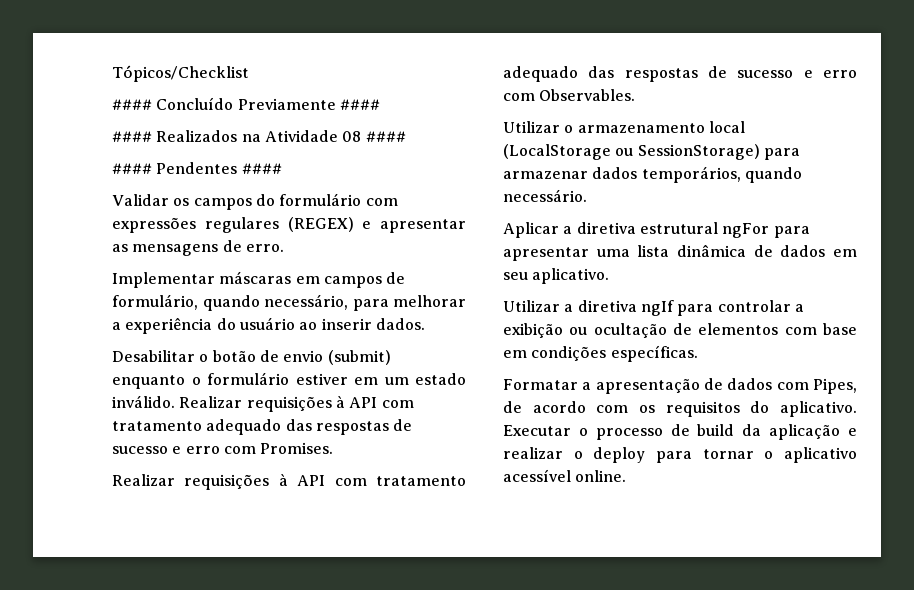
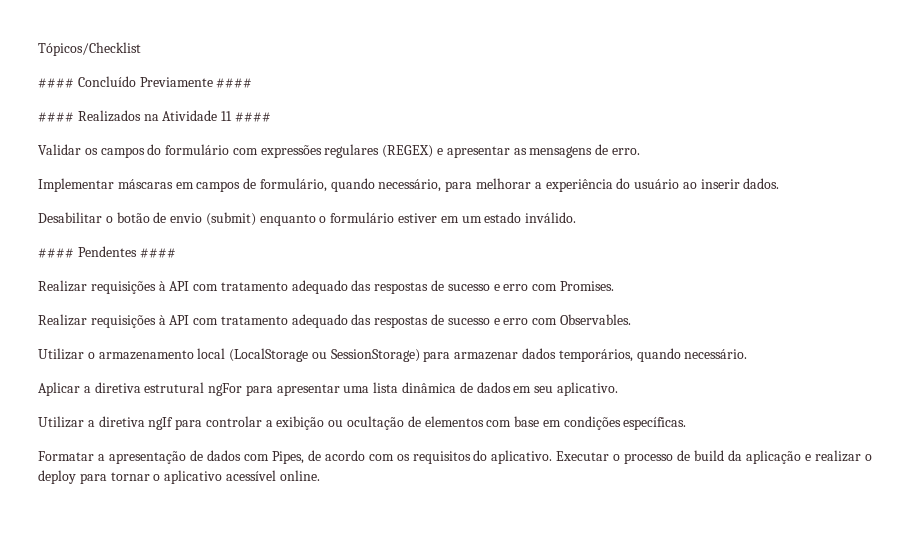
[342,131,406,142] [112,162,238,174] 08 #### // #### Pendentes -> [221,111,233,121] 11
(175, 401) none -> [38,246,176,258] // #### Pendentes #### //

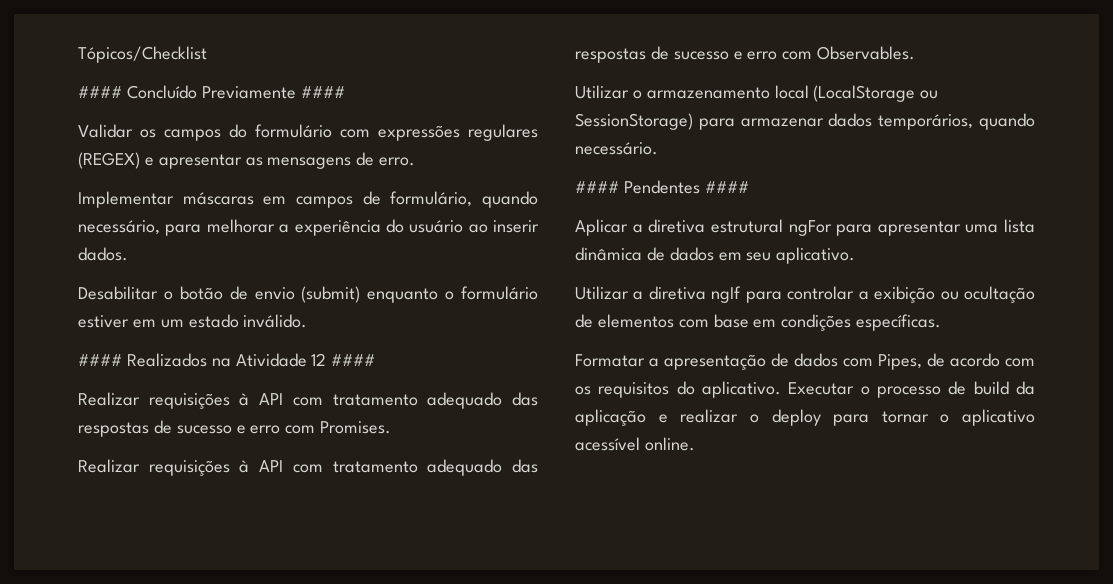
[38,110,271,122] // #### Realizados na Atividade 11 #### -> (345, 92) none
[77,246,137,257] Pendentes -> [126,353,327,367] Realizados na Atividade 12
(748, 354) none -> [575,180,749,194] // #### Pendentes ####

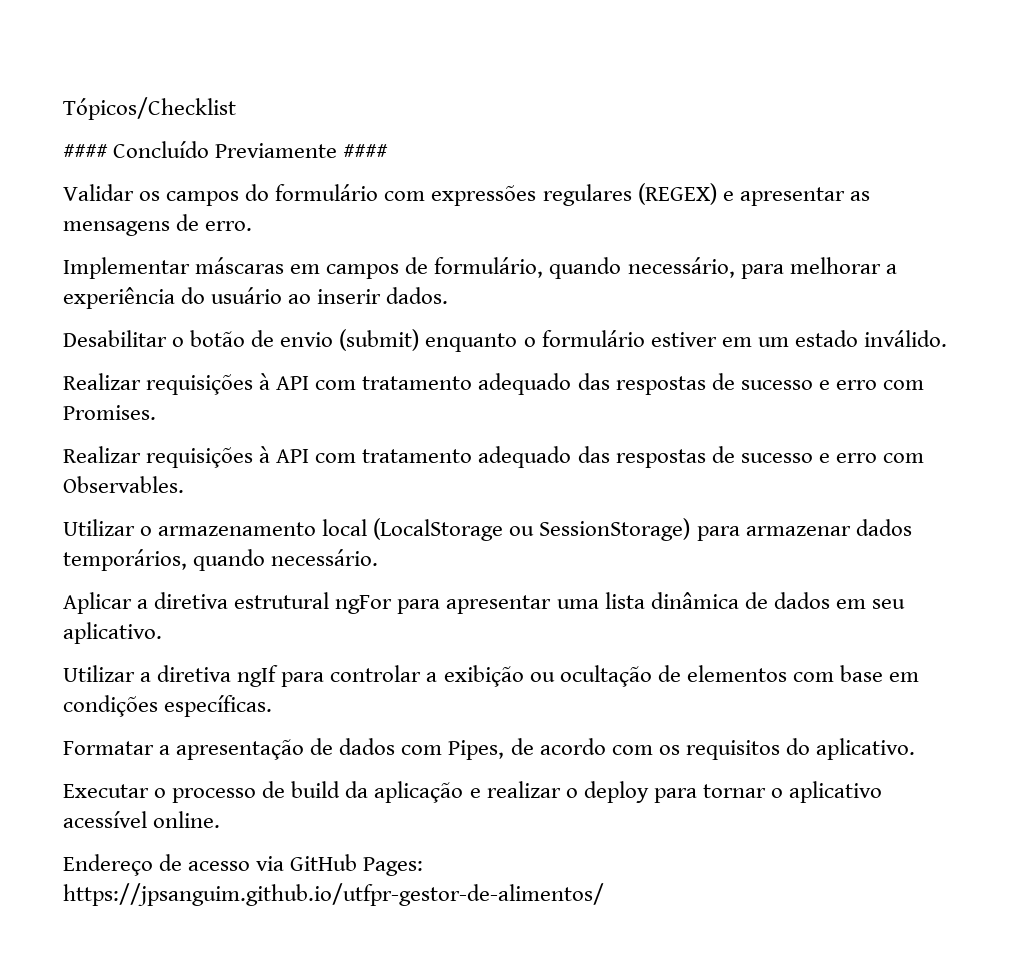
[78,353,376,367] // #### Realizados na Atividade 12 #### -> (947, 338) none
[575,180,749,194] // #### Pendentes #### -> (379, 557) none
(781, 389) none -> (915, 749) //
(695, 444) none -> [63,854,424,876] [63,883,604,906] // Endereço de acesso via GitHub Pages: https://jpsanguim.github.io/utfpr-gestor-de-alimentos/

